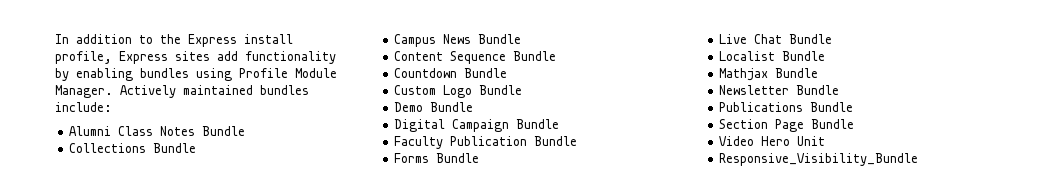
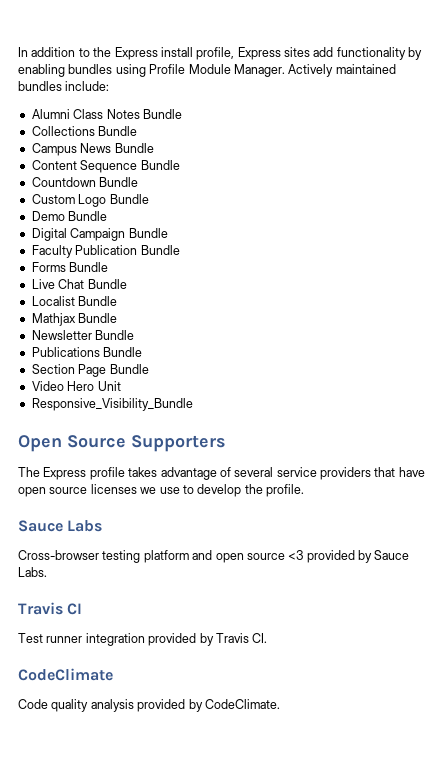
(919, 159) none -> [18,435,226,452] [18,467,425,480] [18,484,304,497] [18,520,103,532] [18,550,410,563] [18,567,47,577] [18,602,83,615] [18,633,268,646] [18,668,113,681] [18,699,280,712] // Open Source Supporters // The Express profile takes advantage of several service providers that have open source licenses we use to develop the profile. // Sauce Labs // Cross-browser testing platform and open source <3 provided by Sauce Labs. // Travis CI // Test runner integration provided by Travis CI. // CodeClimate // Code quality analysis provided by CodeClimate.

